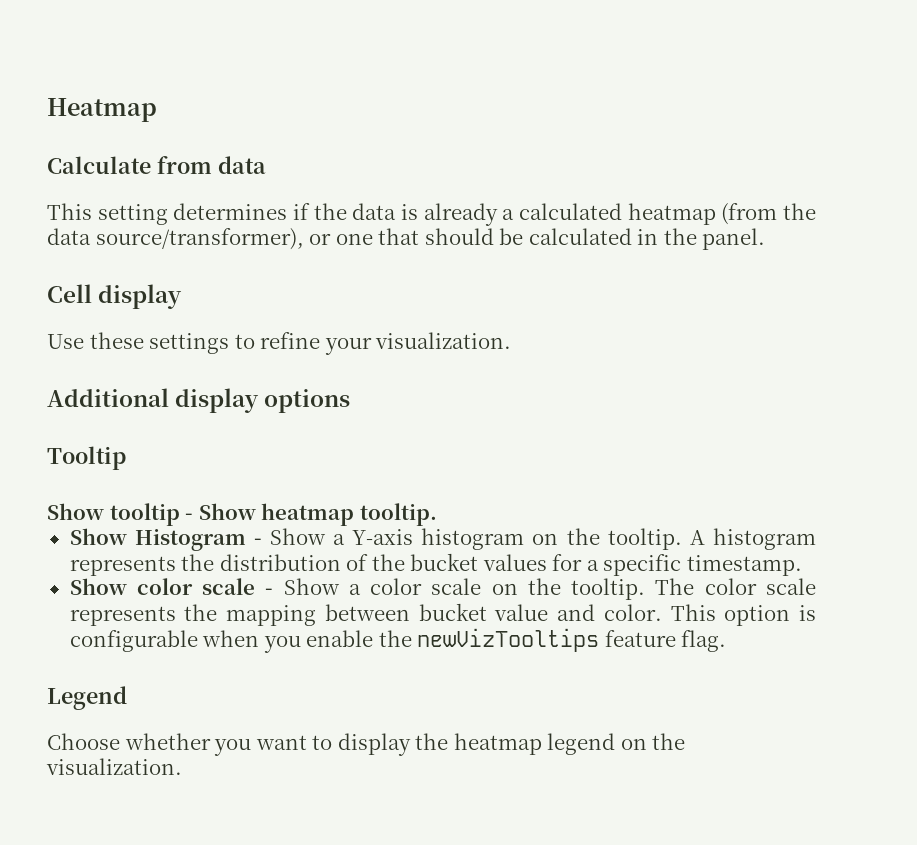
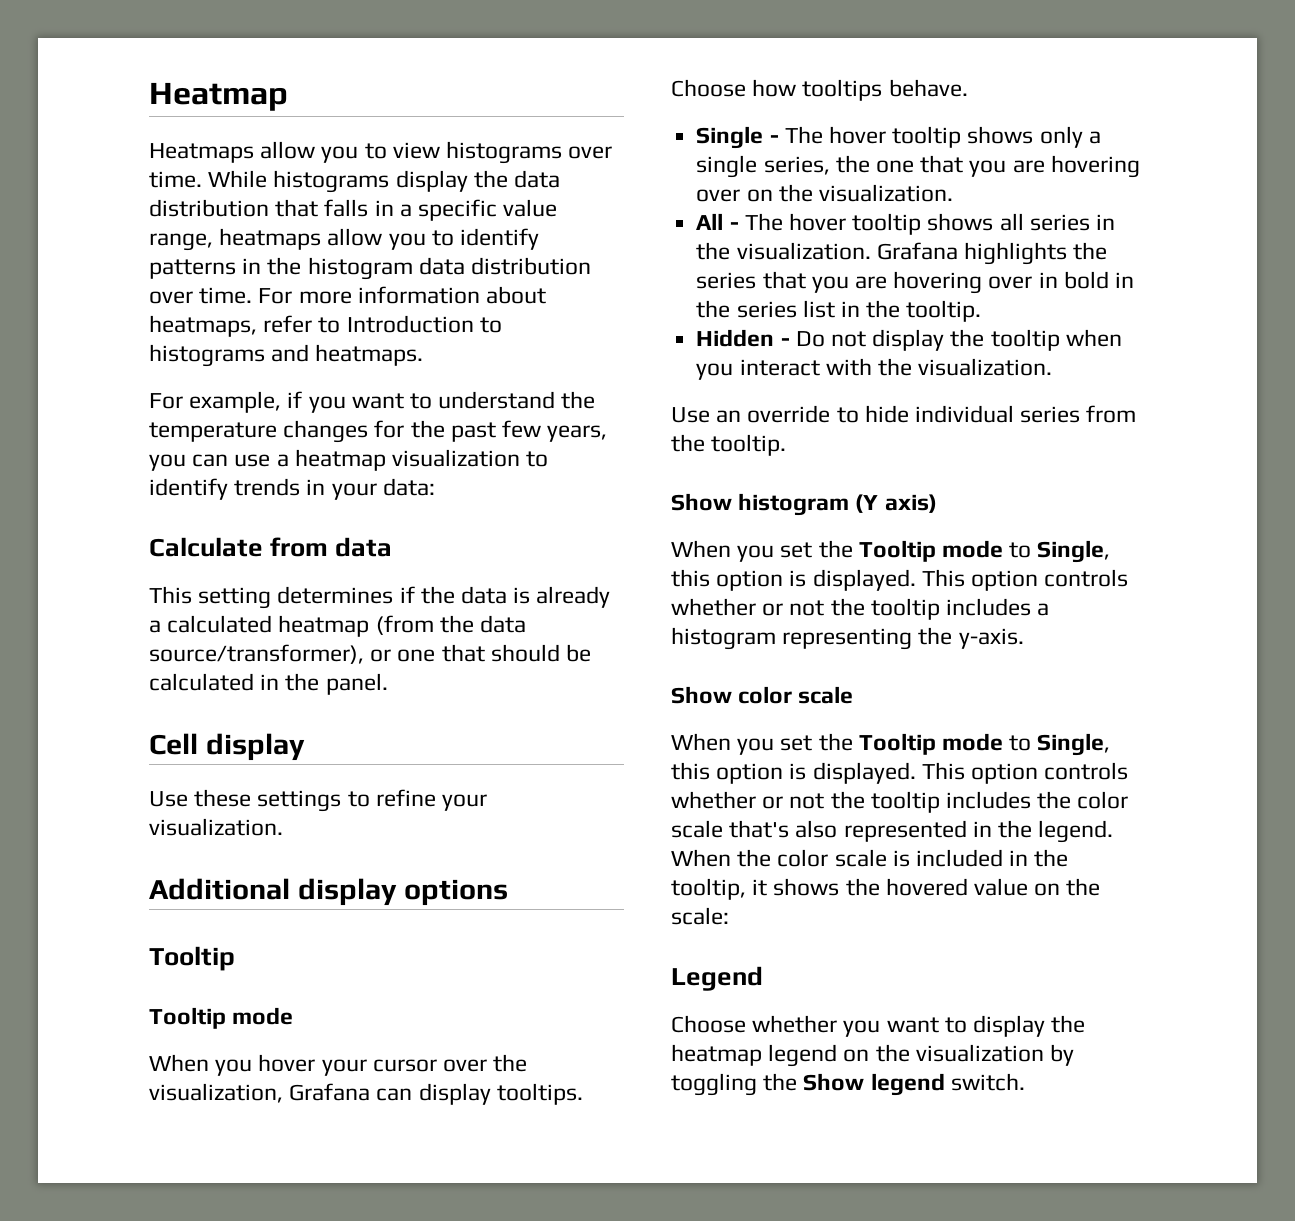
(157, 110) none -> [149,141,613,164] [149,170,561,193] [149,199,558,221] [149,228,540,251] [149,257,592,280] [149,286,547,304] [149,315,502,337] [149,344,424,367] [149,391,596,413] [149,420,608,443] [149,449,549,471] [149,478,435,500] // Heatmaps allow you to view histograms over time. While histograms display the data distribution that falls in a specific value range, heatmaps allow you to identify patterns in the histogram data distribution over time. For more information about heatmaps, refer to Introduction to histograms and heatmaps. // For example, if you want to understand the temperature changes for the past few years, you can use a heatmap visualization to identify trends in your data:
[47,503,437,526] [69,528,816,551] [69,553,802,576] [69,578,816,600] [69,603,816,626] [69,628,727,653] Show tooltip - Show heatmap tooltip. // Show Histogram - Show a Y-axis histogram on the tooltip. A histogram represents the distribution of the bucket values for a specific timestamp. // Show color scale - Show a color scale on the tooltip. The color scale represents the mapping between bucket value and color. This option is configurable when you enable the newVizTooltips feature flag. -> [149,1007,294,1029] [149,1054,528,1076] [149,1083,583,1105] [671,79,968,101] [696,126,1101,149] [696,155,1140,178] [696,184,953,202] [696,213,1115,235] [696,242,1108,265] [696,271,1134,294] [696,300,982,322] [696,329,1122,351] [696,358,1053,380] [671,405,1137,423] [671,434,787,456] [671,493,937,516] [671,540,1111,563] [671,569,1129,591] [671,598,1050,620] [671,627,1024,650] [671,686,854,704] [671,733,1111,756] [671,762,1129,784] [671,791,1129,813] [671,820,1114,843] [671,849,1069,867] [671,878,1101,900] [671,907,729,925] Tooltip mode // When you hover your cursor over the visualization, Grafana can display tooltips. Choose how tooltips behave. // Single - The hover tooltip shows only a single series, the one that you are hovering over on the visualization. // All - The hover tooltip shows all series in the visualization. Grafana highlights the series that you are hovering over in bold in the series list in the tooltip. // Hidden - Do not display the tooltip when you interact with the visualization. // Use an override to hide individual series from the tooltip. // Show histogram (Y axis) // When you set the Tooltip mode to Single, this option is displayed. This option controls whether or not the tooltip includes a histogram representing the y-axis. // Show color scale // When you set the Tooltip mode to Single, this option is displayed. This option controls whether or not the tooltip includes the color scale that's also represented in the legend. When the color scale is included in the tooltip, it shows the hovered value on the scale:
[46,758,182,775] visualization. -> [915,1044,1075,1066] [671,1073,1025,1096] visualization by toggling the Show legend switch.

